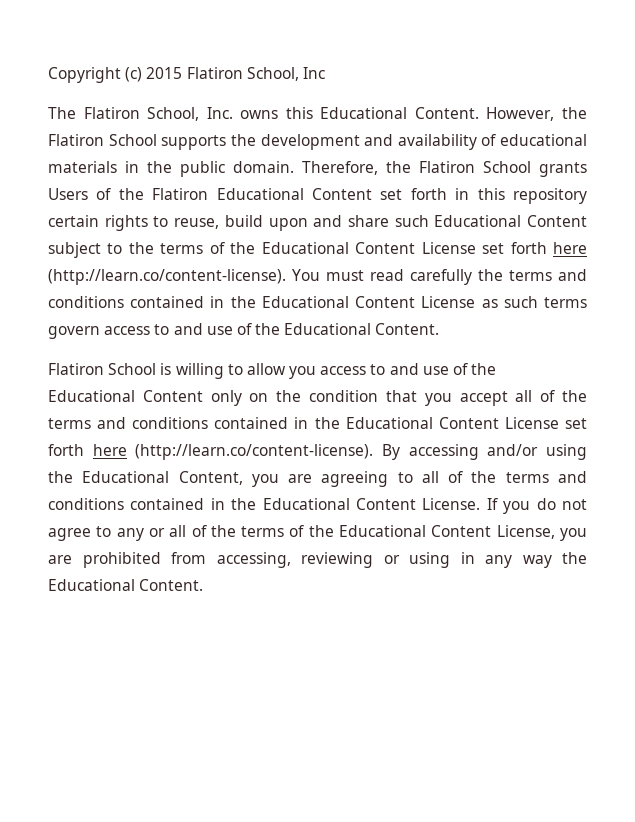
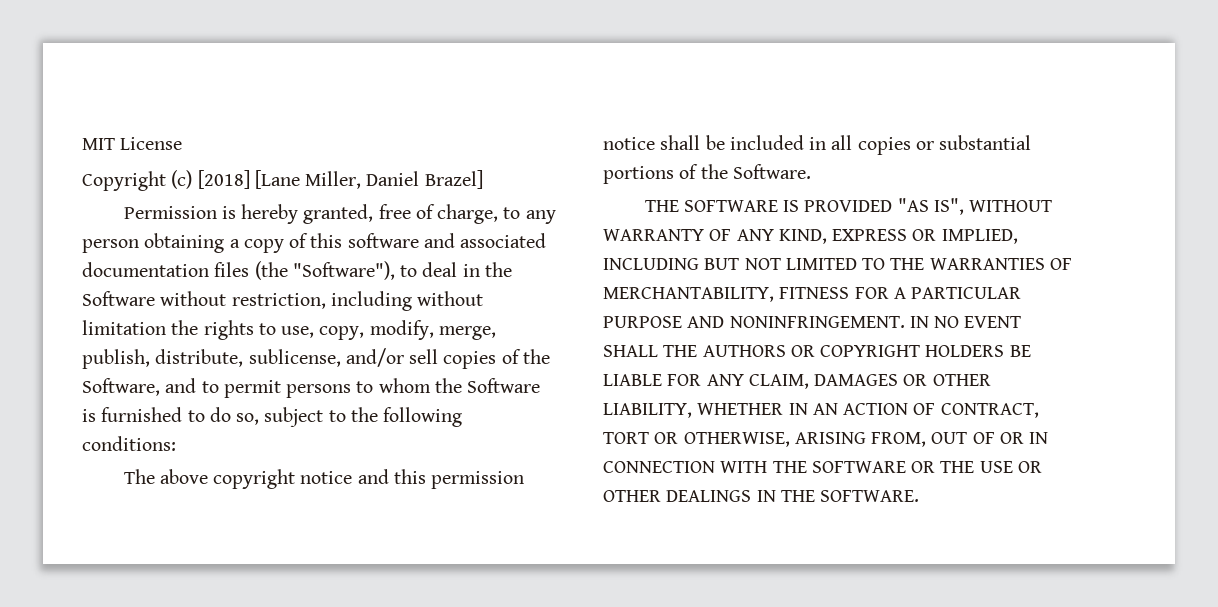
[48,67,325,83] [48,107,587,121] [48,134,587,150] [48,161,587,177] [48,188,587,204] [48,215,587,231] [48,242,587,258] [48,269,587,285] [48,296,587,308] [48,323,440,339] [48,363,497,379] [48,390,587,406] [48,417,588,429] [48,444,587,460] [48,471,587,487] [48,498,587,514] [48,525,588,541] [48,552,587,568] [48,579,204,591] Copyright (c) 2015 Flatiron School, Inc // The Flatiron School, Inc. owns this Educational Content. However, the Flatiron School supports the development and availability of educational materials in the public domain. Therefore, the Flatiron School grants Users of the Flatiron Educational Content set forth in this repository certain rights to reuse, build upon and share such Educational Content subject to the terms of the Educational Content License set forth here (http://learn.co/content-license). You must read carefully the terms and conditions contained in the Educational Content License as such terms govern access to and use of the Educational Content. // Flatiron School is willing to allow you access to and use of the Educational Content only on the condition that you accept all of the terms and conditions contained in the Educational Content License set forth here (http://learn.co/content-license). By accessing and/or using the Educational Content, you are agreeing to all of the terms and conditions contained in the Educational Content License. If you do not agree to any or all of the terms of the Educational Content License, you are prohibited from accessing, reviewing or using in any way the Educational Content. -> [82,137,183,150] [82,170,483,191] [123,204,556,224] [82,233,547,253] [82,261,512,280] [82,291,484,311] [82,320,496,340] [82,348,550,369] [82,378,541,398] [82,407,463,427] [82,436,176,451] [123,469,525,489] [603,135,1032,155] [603,164,811,184] [644,198,1053,215] [603,229,1018,244] [603,258,1072,270] [603,287,1022,302] [603,316,1022,328] [603,345,1031,357] [603,374,991,389] [603,403,1039,418] [603,432,1049,447] [603,461,1042,473] [603,490,920,502] MIT License // Copyright (c) [2018] [Lane Miller, Daniel Brazel] // Permission is hereby granted, free of charge, to any person obtaining a copy of this software and associated documentation files (the "Software"), to deal in the Software without restriction, including without limitation the rights to use, copy, modify, merge, publish, distribute, sublicense, and/or sell copies of the Software, and to permit persons to whom the Software is furnished to do so, subject to the following conditions: // The above copyright notice and this permission notice shall be included in all copies or substantial portions of the Software. // THE SOFTWARE IS PROVIDED "AS IS", WITHOUT WARRANTY OF ANY KIND, EXPRESS OR IMPLIED, INCLUDING BUT NOT LIMITED TO THE WARRANTIES OF MERCHANTABILITY, FITNESS FOR A PARTICULAR PURPOSE AND NONINFRINGEMENT. IN NO EVENT SHALL THE AUTHORS OR COPYRIGHT HOLDERS BE LIABLE FOR ANY CLAIM, DAMAGES OR OTHER LIABILITY, WHETHER IN AN ACTION OF CONTRACT, TORT OR OTHERWISE, ARISING FROM, OUT OF OR IN CONNECTION WITH THE SOFTWARE OR THE USE OR OTHER DEALINGS IN THE SOFTWARE.

